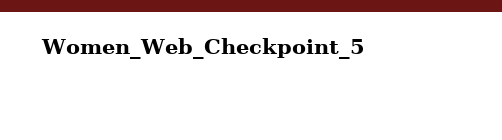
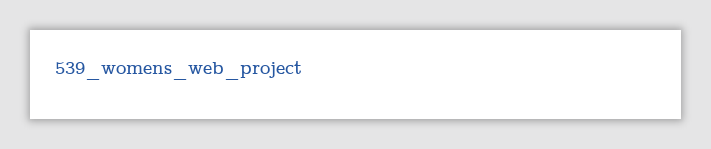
[41,38,365,59] Women_Web_Checkpoint_5 -> [55,61,302,80] 539_womens_web_project

